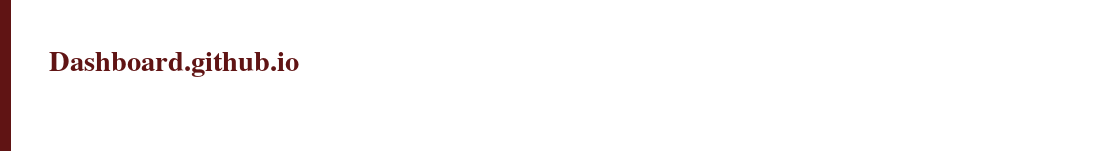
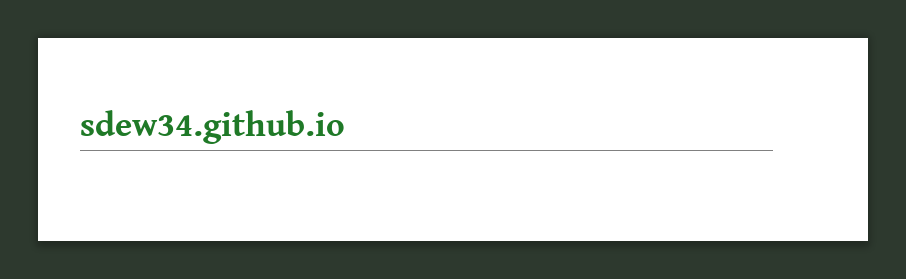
[49,52,299,77] Dashboard.github.io -> [80,110,345,144] sdew34.github.io

